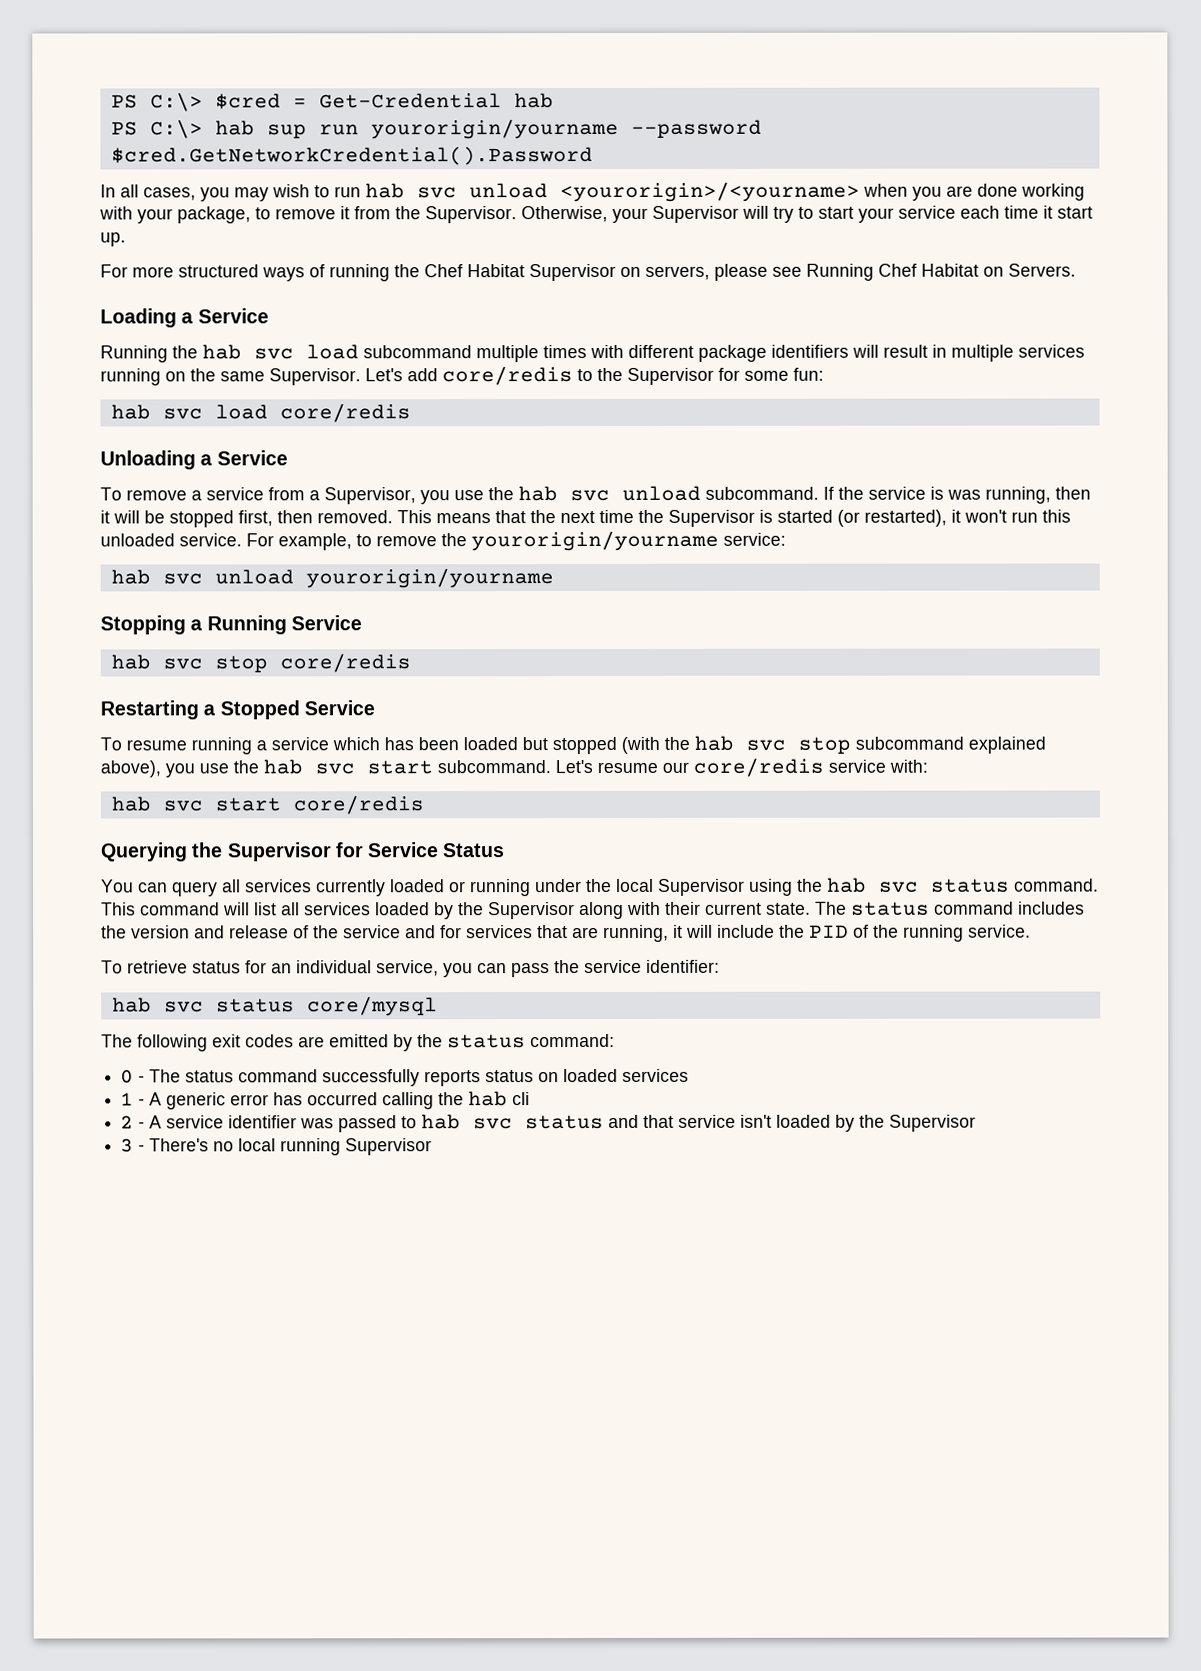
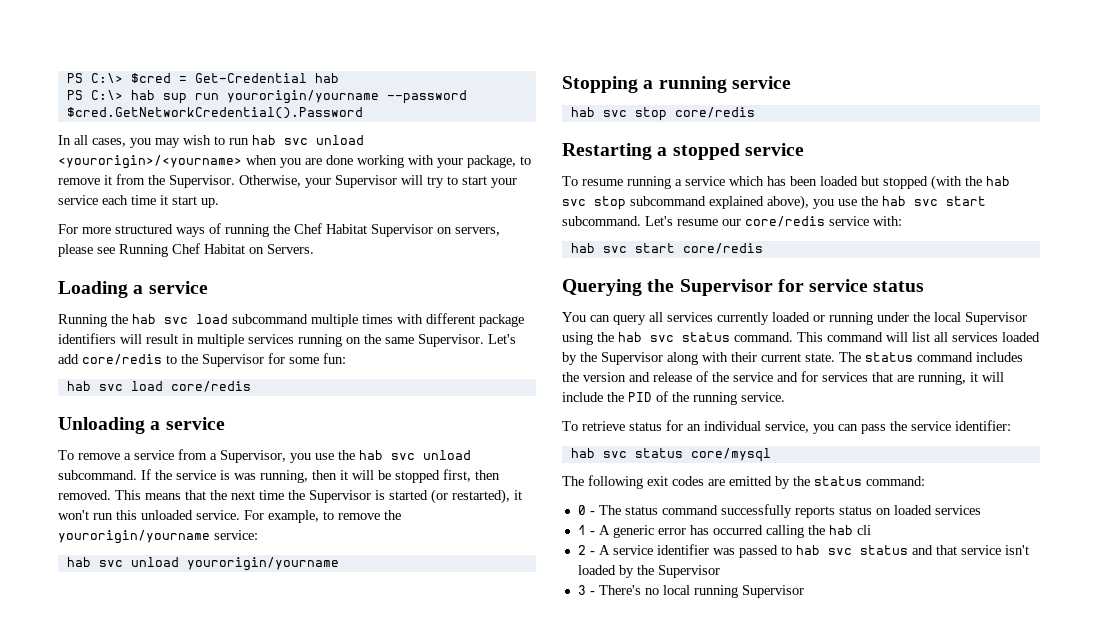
[197,308,269,324] Service -> [148,281,208,294] service
[216,450,288,466] Service -> [165,417,225,430] service
[206,615,362,635] Running Service -> [658,76,791,93] running service
[219,700,375,720] Stopped Service -> [672,143,804,160] stopped service
[368,842,506,858] Service Status -> [809,279,925,292] service status

